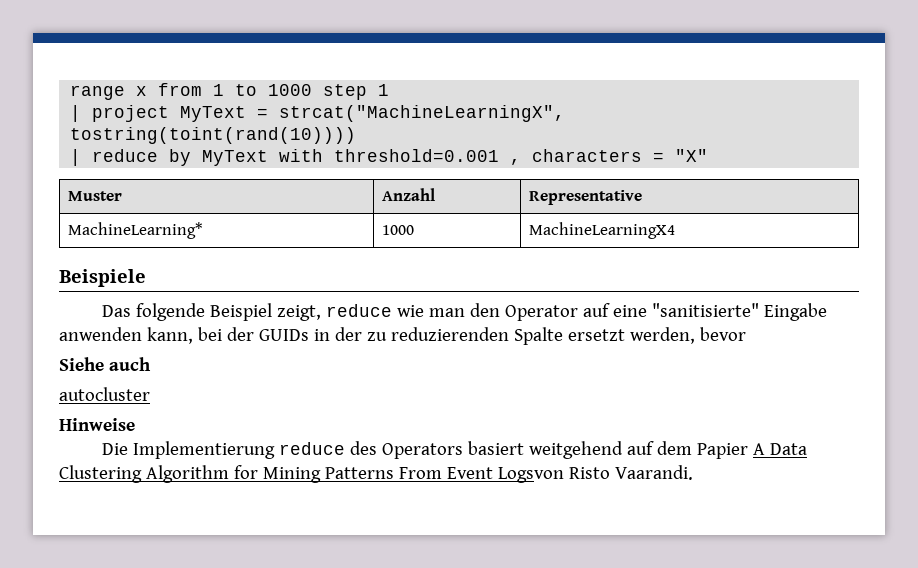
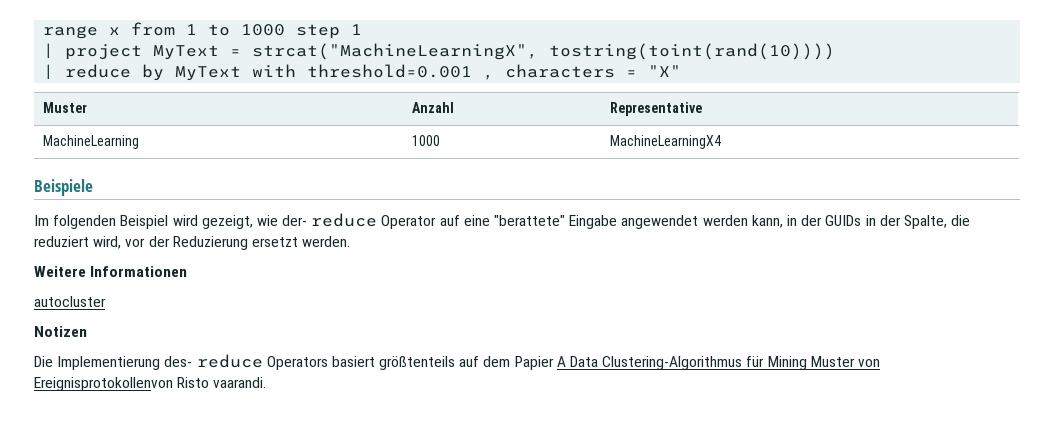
[68,222,204,239] MachineLearning* -> [43,135,140,149] MachineLearning
[101,303,827,321] [59,327,746,345] [59,357,151,371] Das folgende Beispiel zeigt, reduce wie man den Operator auf eine "sanitisierte" Eingabe anwenden kann, bei der GUIDs in der zu reduzierenden Spalte ersetzt werden, bevor // Siehe auch -> [34,213,971,229] [34,236,351,250] [34,266,188,277] Im folgenden Beispiel wird gezeigt, wie der- reduce Operator auf eine "berattete" Eingabe angewendet werden kann, in der GUIDs in der Spalte, die reduziert wird, vor der Reduzierung ersetzt werden. // Weitere Informationen
[59,418,135,431] Hinweise -> [34,326,87,337] Notizen
[278,441,377,455] reduce des -> [164,354,263,368] des- reduce
[528,441,623,459] weitgehend -> [379,356,456,370] größtenteils
[59,465,693,483] Clustering Algorithm for Mining Patterns From Event Logsvon Risto Vaarandi. -> [602,356,880,370] [34,377,267,391] Clustering-Algorithmus für Mining Muster von Ereignisprotokollenvon Risto vaarandi.

